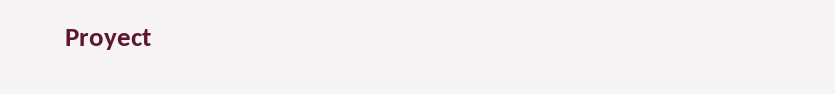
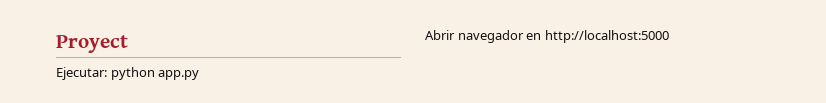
(151, 39) none -> [56,67,200,80] [425,30,669,43] // Ejecutar: python app.py // Abrir navegador en http://localhost:5000

